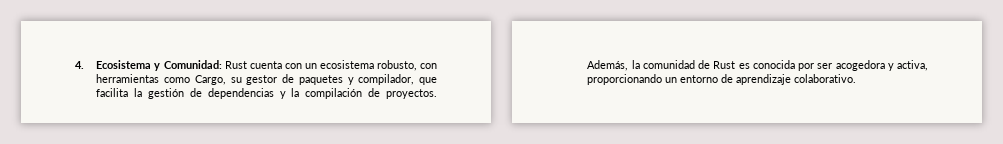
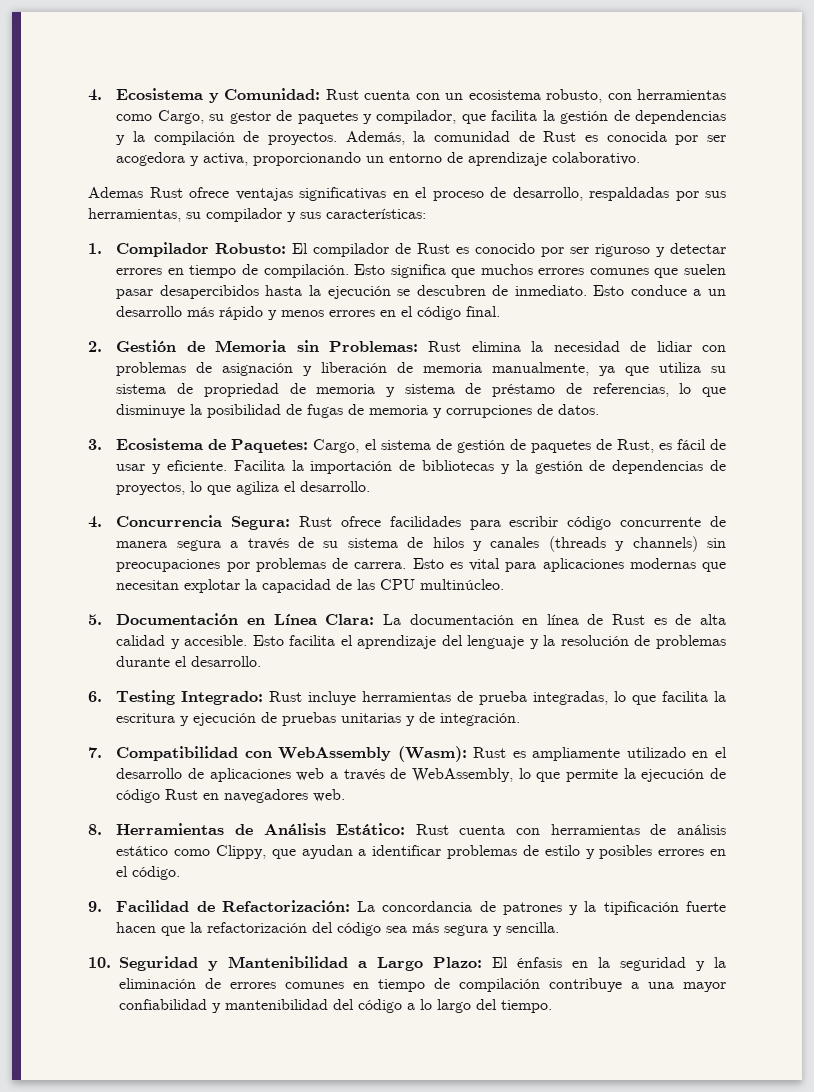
(857, 78) none -> [88,187,726,201] [88,208,426,222] [88,242,726,257] [116,264,726,278] [116,285,726,299] [116,306,501,320] [88,340,726,352] [116,362,726,376] [116,383,726,397] [116,404,600,418] [88,438,726,453] [116,460,726,474] [116,481,371,495] [88,515,726,530] [116,536,726,552] [116,558,726,572] [116,579,505,593] [88,613,727,625] [116,635,726,649] [116,656,262,667] [88,690,726,705] [116,712,521,726] [88,746,728,762] [116,768,726,782] [116,789,346,803] [88,823,726,835] [116,845,726,859] [116,866,181,880] [88,900,726,915] [116,922,560,936] [88,956,726,971] [119,978,726,992] [119,999,552,1013] // Ademas Rust ofrece ventajas significativas en el proceso de desarrollo, respaldadas por sus herramientas, su compilador y sus características: // 1. Compilador Robusto: El compilador de Rust es conocido por ser riguroso y detectar errores en tiempo de compilación. Esto significa que muchos errores comunes que suelen pasar desapercibidos hasta la ejecución se descubren de inmediato. Esto conduce a un desarrollo más rápido y menos errores en el código final. // 2. Gestión de Memoria sin Problemas: Rust elimina la necesidad de lidiar con problemas de asignación y liberación de memoria manualmente, ya que utiliza su sistema de propriedad de memoria y sistema de préstamo de referencias, lo que disminuye la posibilidad de fugas de memoria y corrupciones de datos. // 3. Ecosistema de Paquetes: Cargo, el sistema de gestión de paquetes de Rust, es fácil de usar y eficiente. Facilita la importación de bibliotecas y la gestión de dependencias de proyectos, lo que agiliza el desarrollo. // 4. Concurrencia Segura: Rust ofrece facilidades para escribir código concurrente de manera segura a través de su sistema de hilos y canales (threads y channels) sin preocupaciones por problemas de carrera. Esto es vital para aplicaciones modernas que necesitan explotar la capacidad de las CPU multinúcleo. // 5. Documentación en Línea Clara: La documentación en línea de Rust es de alta calidad y accesible. Esto facilita el aprendizaje del lenguaje y la resolución de problemas durante el desarrollo. // 6. Testing Integrado: Rust incluye herramientas de prueba integradas, lo que facilita la escritura y ejecución de pruebas unitarias y de integración. // 7. Compatibilidad con WebAssembly (Wasm): Rust es ampliamente utilizado en el desarrollo de aplicaciones web a través de WebAssembly, lo que permite la ejecución de código Rust en navegadores web. // 8. Herramientas de Análisis Estático: Rust cuenta con herramientas de análisis estático como Clippy, que ayudan a identificar problemas de estilo y posibles errores en el código. // 9. Facilidad de Refactorización: La concordancia de patrones y la tipificación fuerte hacen que la refactorización del código sea más segura y sencilla. // 10. Seguridad y Mantenibilidad a Largo Plazo: El énfasis en la seguridad y la eliminación de errores comunes en tiempo de compilación contribuye a una mayor confiabilidad y mantenibilidad del código a lo largo del tiempo.

